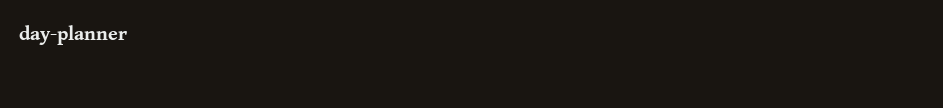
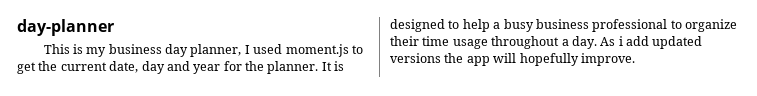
(127, 35) none -> [43,44,363,57] [17,61,345,74] [390,19,737,32] [390,36,703,49] [390,53,635,66] // This is my business day planner, I used moment.js to get the current date, day and year for the planner. It is designed to help a busy business professional to organize their time usage throughout a day. As i add updated versions the app will hopefully improve.

